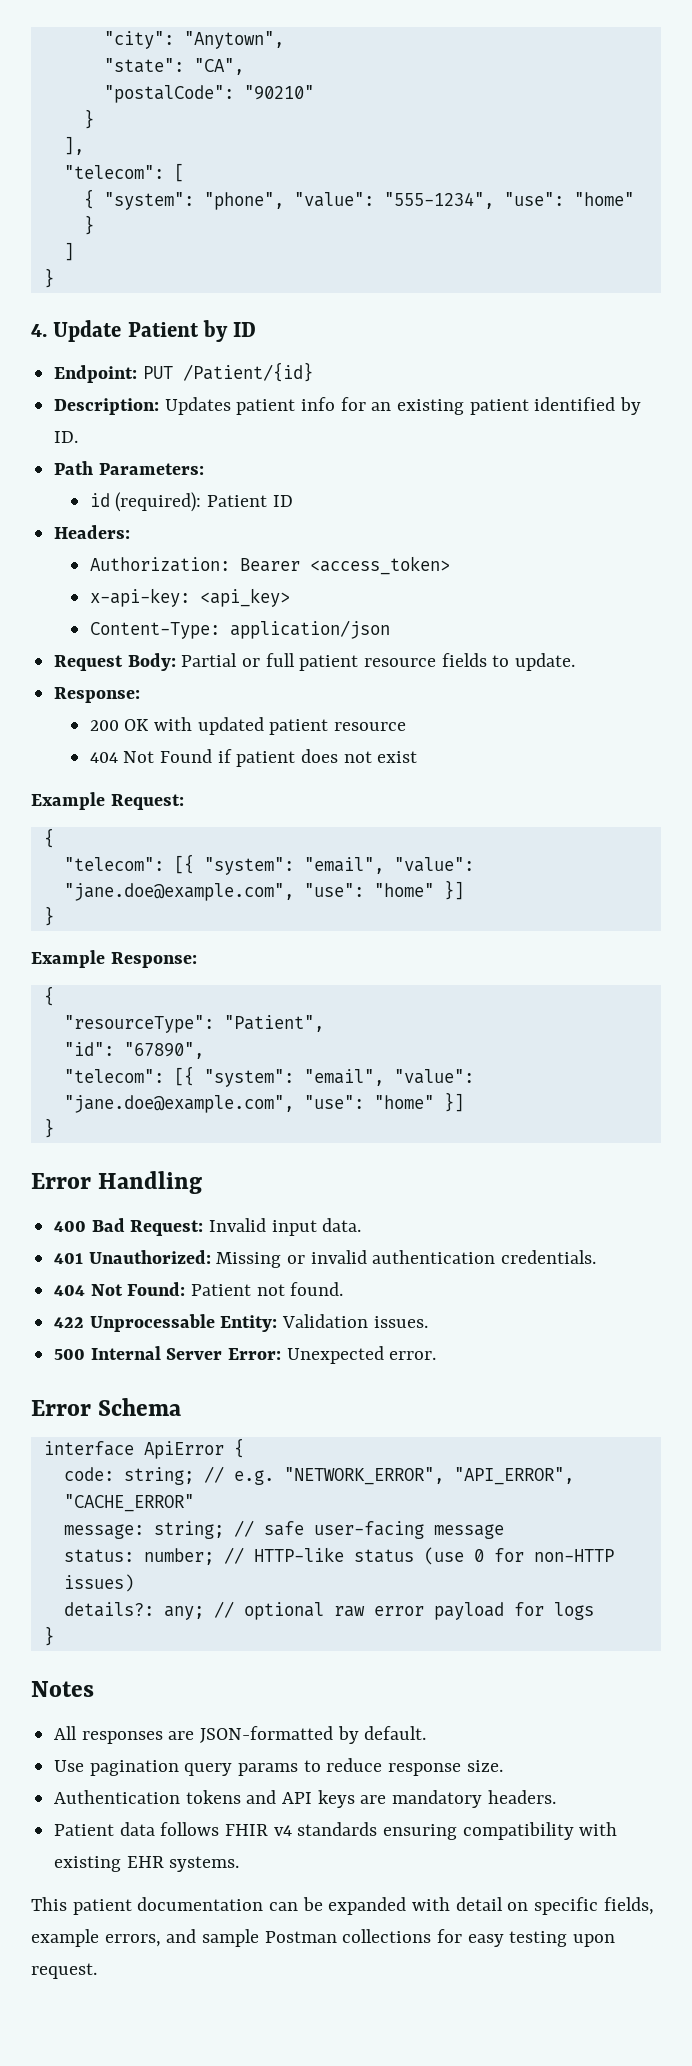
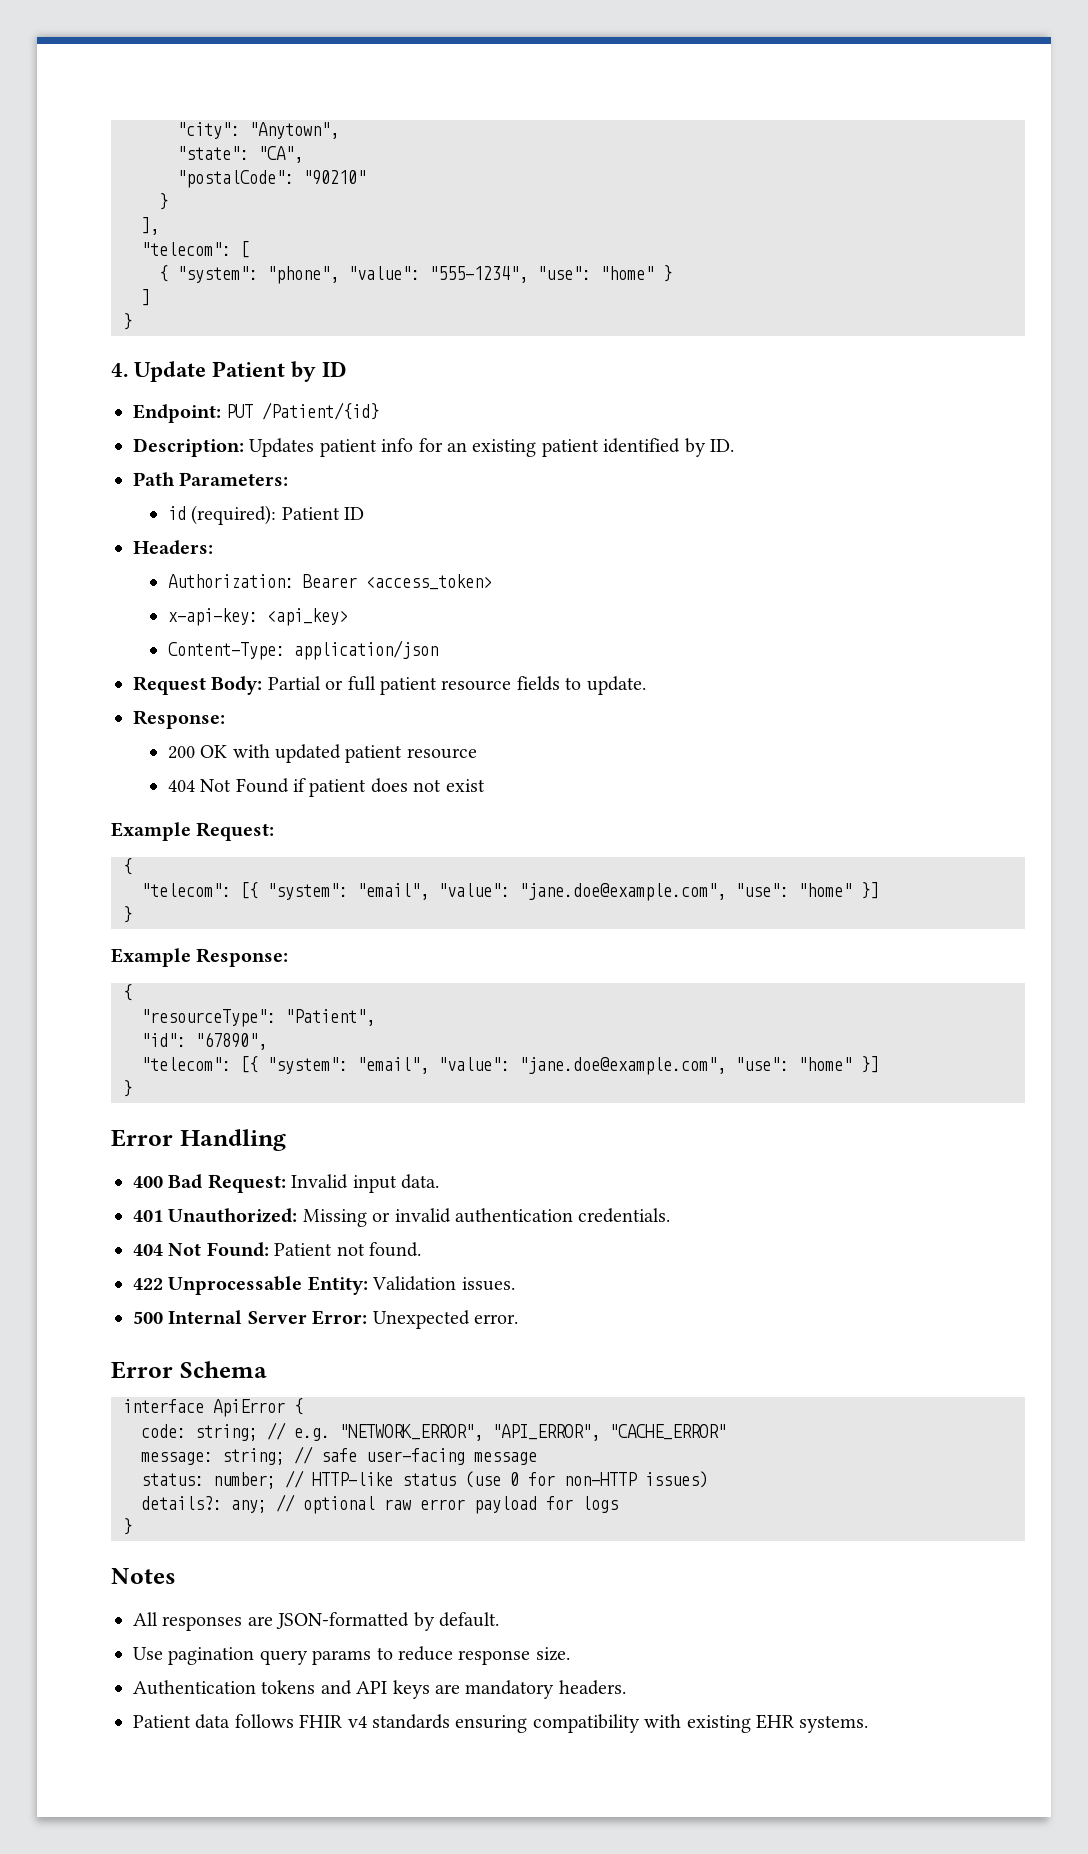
[31,1897,654,1915] [31,1929,616,1947] [31,1963,97,1979] // This patient documentation can be expanded with detail on specific fields, example errors, and sample Postman collections for easy testing upon request. -> (869, 1724) none

